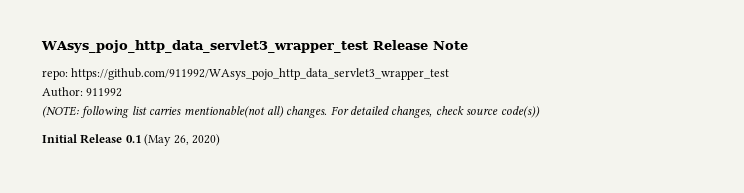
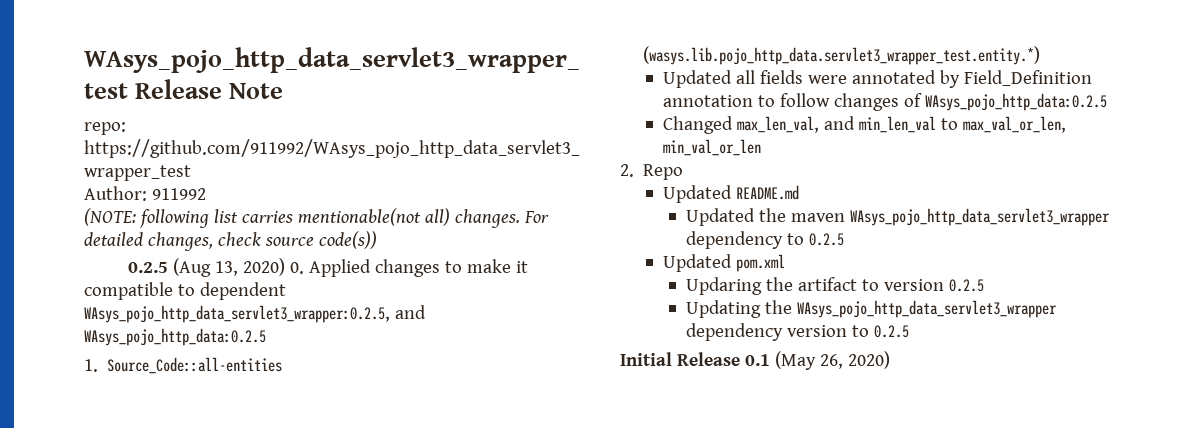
(540, 112) none -> [127,258,528,277] [84,282,286,300] [84,305,426,323] [84,328,266,346] [84,357,283,374] [643,46,1041,65] [663,70,1093,88] [663,93,1108,111] [663,116,1067,134] [663,139,762,156] [620,164,684,180] [663,185,800,203] [685,208,1110,226] [685,231,844,249] [663,254,786,272] [685,277,984,295] [685,300,1057,318] [685,323,909,341] // 0.2.5 (Aug 13, 2020) 0. Applied changes to make it compatible to dependent WAsys_pojo_http_data_servlet3_wrapper:0.2.5, and WAsys_pojo_http_data:0.2.5 // 1. Source_Code::all-entities (wasys.lib.pojo_http_data.servlet3_wrapper_test.entity.*) // Updated all fields were annotated by Field_Definition annotation to follow changes of WAsys_pojo_http_data:0.2.5 // Changed max_len_val, and min_len_val to max_val_or_len, min_val_or_len // 2. Repo // Updated README.md // Updated the maven WAsys_pojo_http_data_servlet3_wrapper dependency to 0.2.5 // Updated pom.xml // Updaring the artifact to version 0.2.5 // Updating the WAsys_pojo_http_data_servlet3_wrapper dependency version to 0.2.5

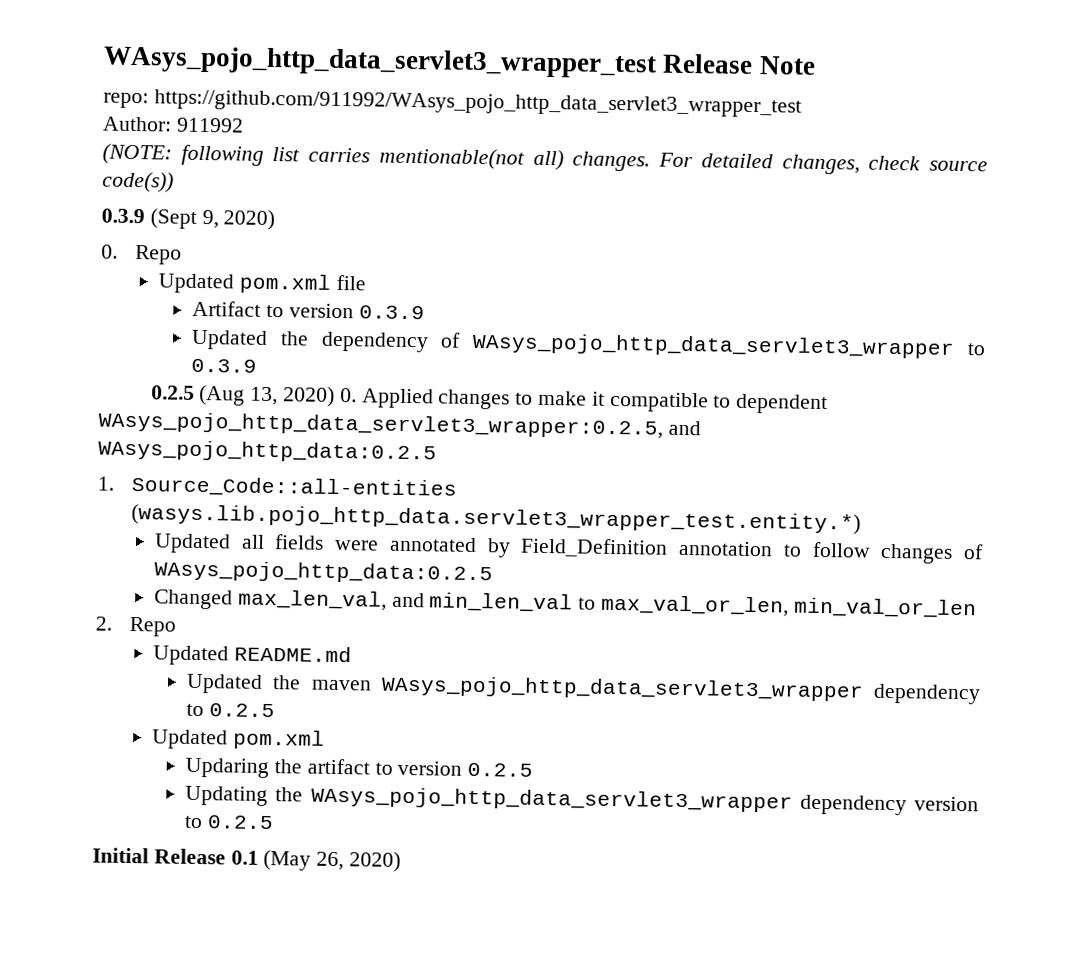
(377, 240) none -> [101,208,276,231] [101,244,183,265] [157,273,366,294] [192,300,425,320] [191,329,986,359] [191,358,258,373] // 0.3.9 (Sept 9, 2020) // 0. Repo // Updated pom.xml file // Artifact to version 0.3.9 // Updated the dependency of WAsys_pojo_http_data_servlet3_wrapper to 0.3.9

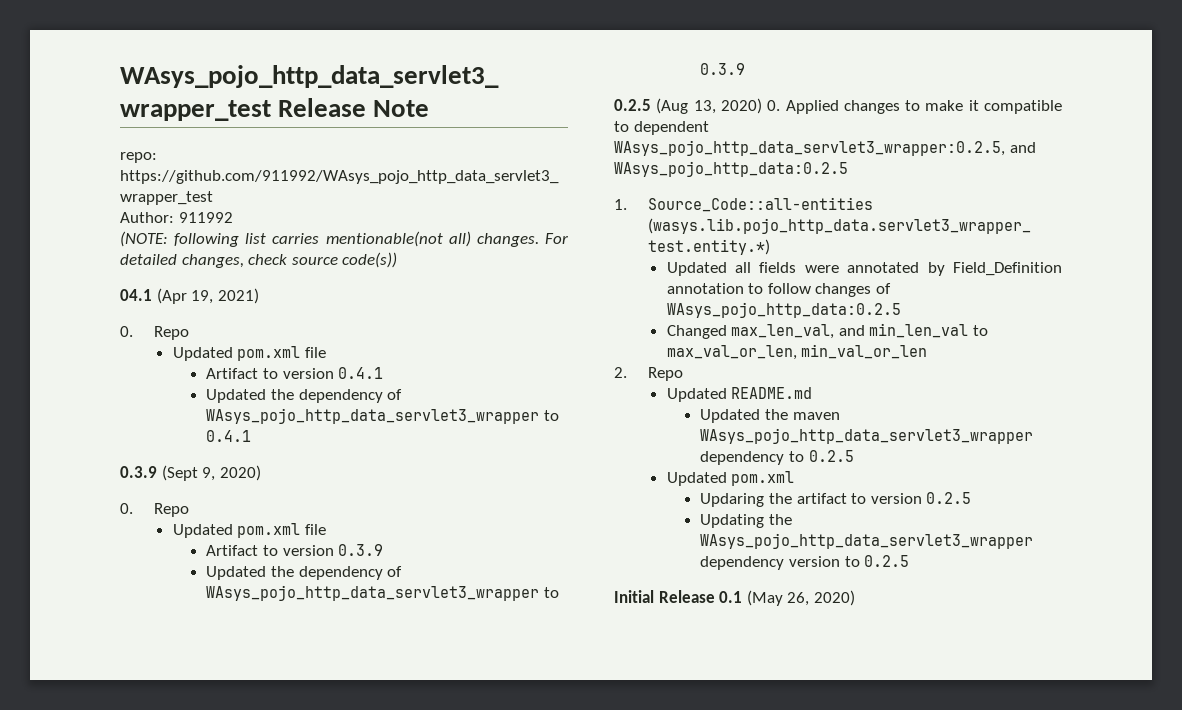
(174, 182) none -> [120,288,259,304] [120,326,189,340] [172,346,326,361] [206,367,384,379] [206,389,403,403] [206,408,560,424] [206,430,252,442] // 04.1 (Apr 19, 2021) // 0. Repo // Updated pom.xml file // Artifact to version 0.4.1 // Updated the dependency of WAsys_pojo_http_data_servlet3_wrapper to 0.4.1

